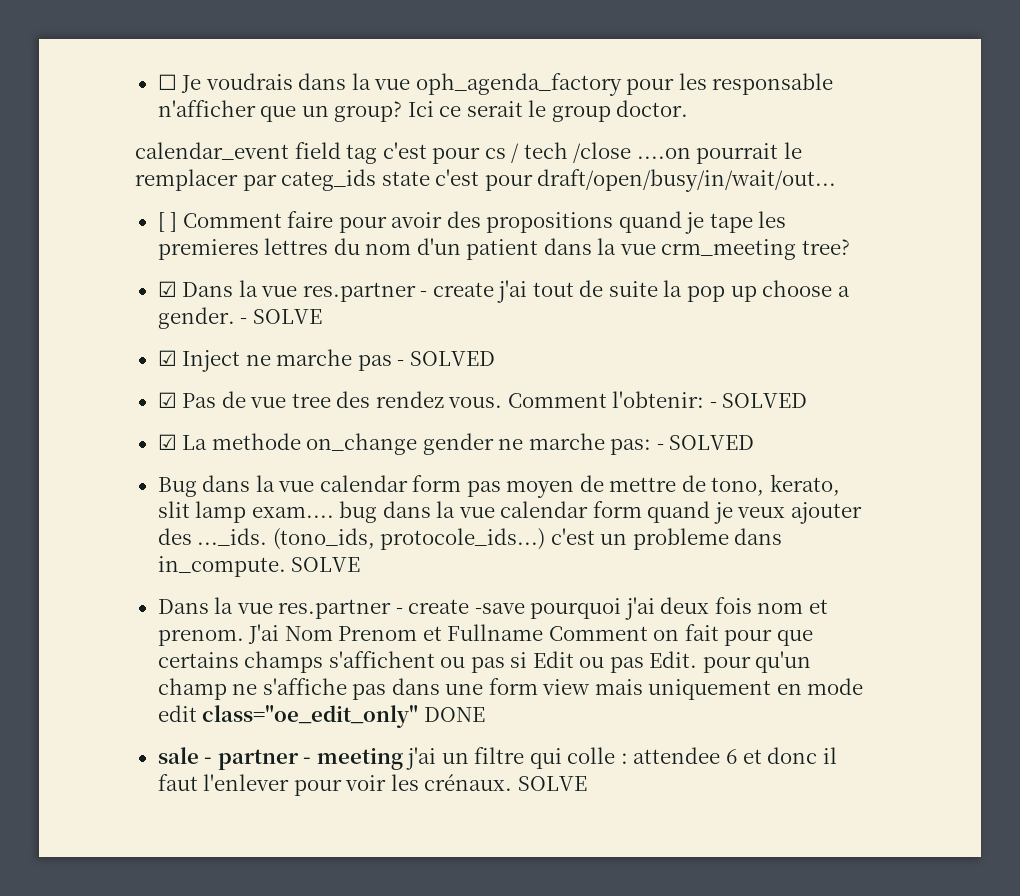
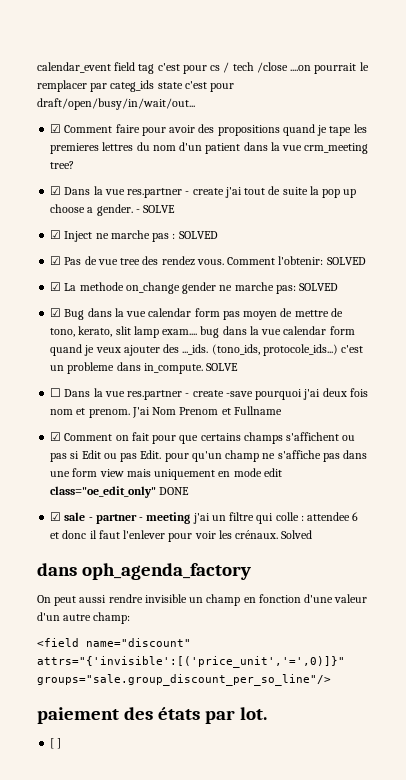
[157,73,834,96] [157,100,689,122] ☐ Je voudrais dans la vue oph_agenda_factory pour les responsable n'afficher que un group? Ici ce serait le group doctor. // -> (37, 67) none
[157,212,178,232] [ ] -> [50,124,62,133] ☑
[397,360,405,366] - -> [172,233,176,239] :
[709,402,717,408] - -> (324, 260) none
[656,435,755,450] - SOLVED // -> [299,283,339,291] [50,308,62,317] SOLVED // ☑
(361, 564) none -> [50,388,62,397] ☐
(544, 632) none -> [50,432,62,441] // ☑
(485, 714) none -> [50,512,62,521] ☑
[517,776,587,791] SOLVE -> [281,530,313,539] [37,563,251,580] [37,594,368,606] [37,612,131,624] [37,638,191,647] [37,656,345,668] [37,674,331,686] [37,707,267,724] [50,738,62,749] Solved // dans oph_agenda_factory // On peut aussi rendre invisible un champ en fonction d'une valeur d'un autre champ: // <field name="discount" attrs="{'invisible':[('price_unit','=',0)]}" groups="sale.group_discount_per_so_line"/> // paiement des états par lot. // [ ]

